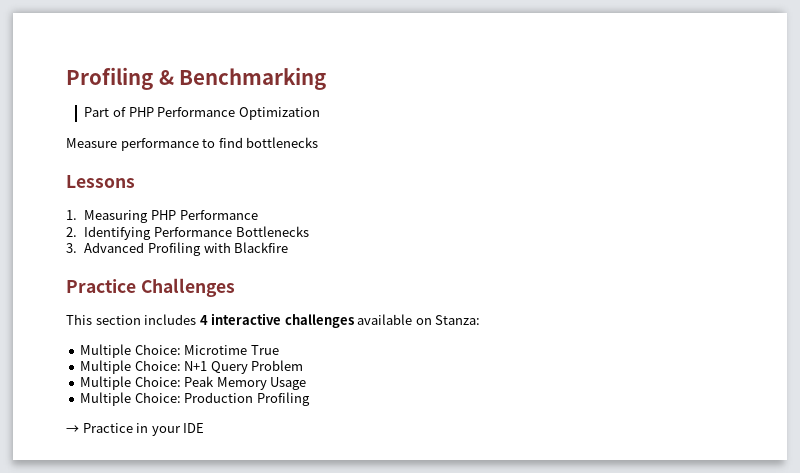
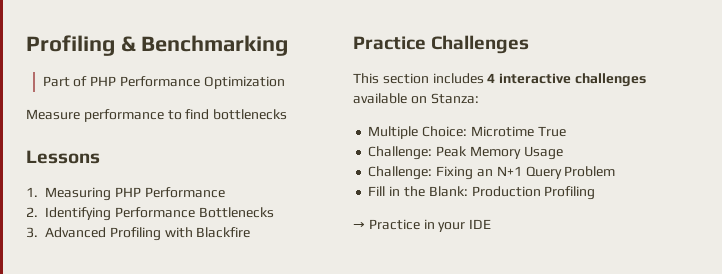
[80,360,304,374] [80,376,307,390] [80,392,181,406] Multiple Choice: N+1 Query Problem // Multiple Choice: Peak Memory Usage // Multiple Choice: -> [368,146,563,160] [368,166,616,180] [368,186,468,197] Challenge: Peak Memory Usage // Challenge: Fixing an N+1 Query Problem // Fill in the Blank:

